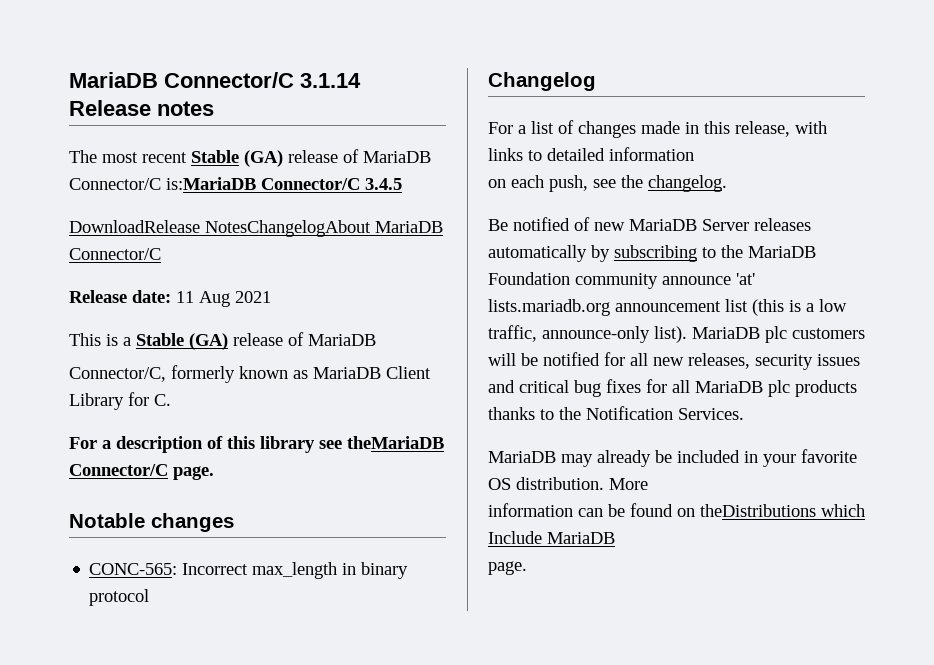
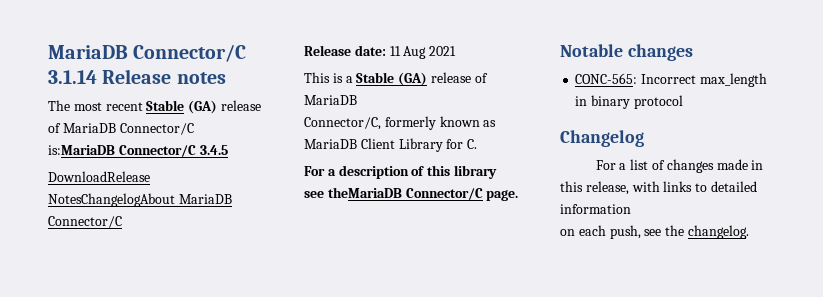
[488,217,811,231] [488,245,816,262] [488,272,755,289] [488,299,847,316] [488,325,865,343] [488,352,860,370] [488,379,857,397] [488,406,744,420] [488,449,857,467] [488,477,648,490] [488,503,865,517] [488,531,615,544] [488,561,527,575] // Be notified of new MariaDB Server releases automatically by subscribing to the MariaDB Foundation community announce 'at' lists.mariadb.org announcement list (this is a low traffic, announce-only list). MariaDB plc customers will be notified for all new releases, security issues and critical bug fixes for all MariaDB plc products thanks to the Notification Services. // MariaDB may already be included in your favorite OS distribution. More // information can be found on theDistributions which Include MariaDB // page. -> (749, 232) none

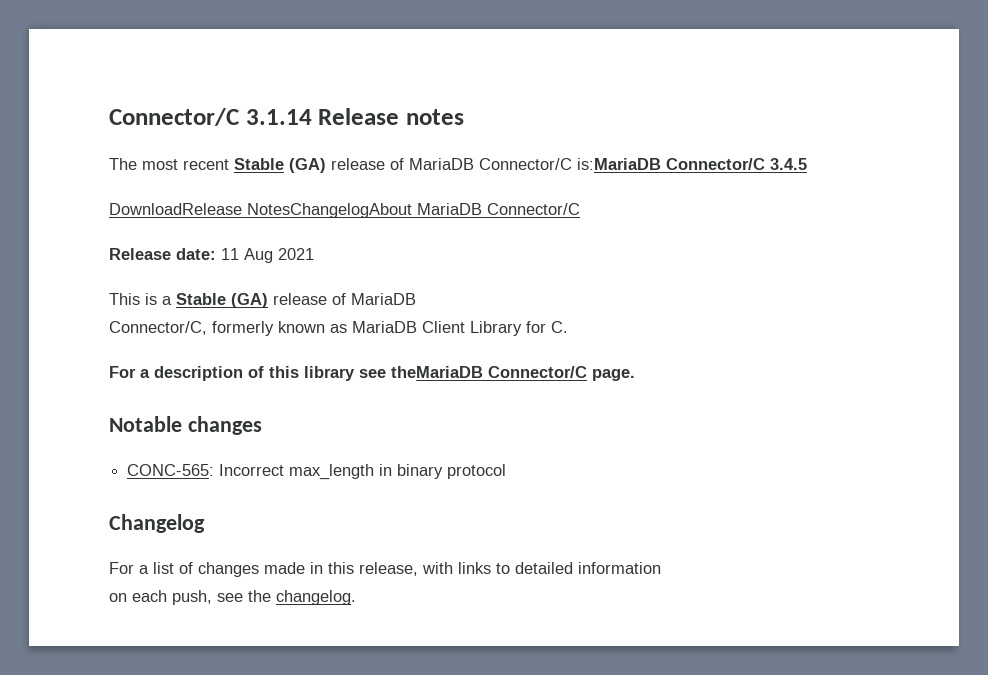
[48,45,128,59] MariaDB -> (109, 117) none

